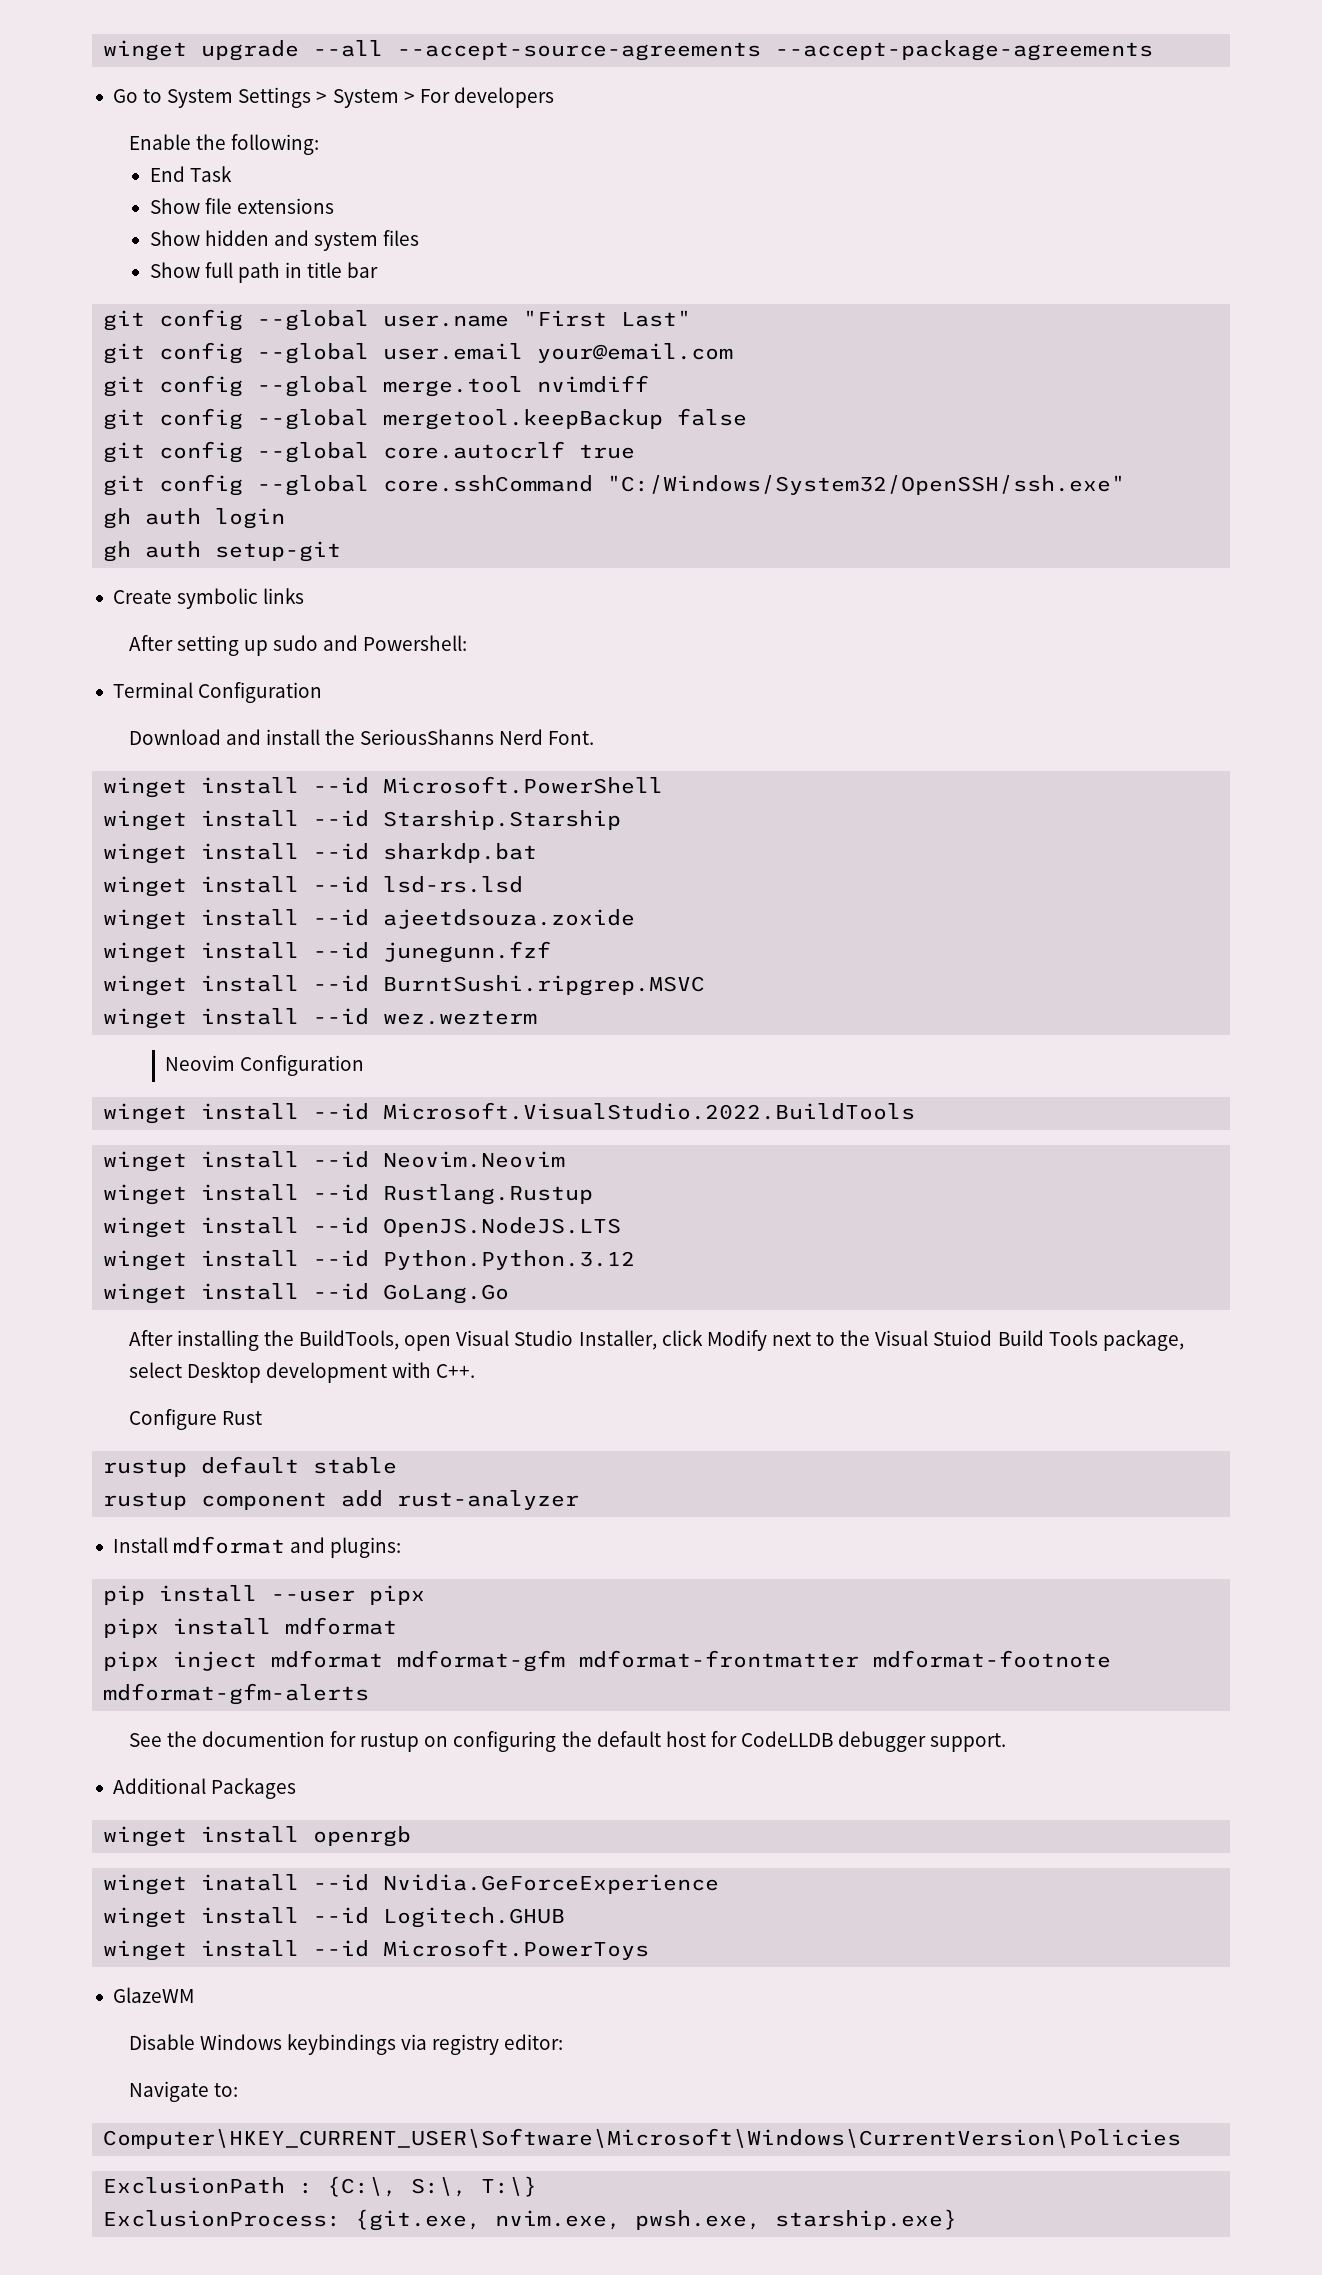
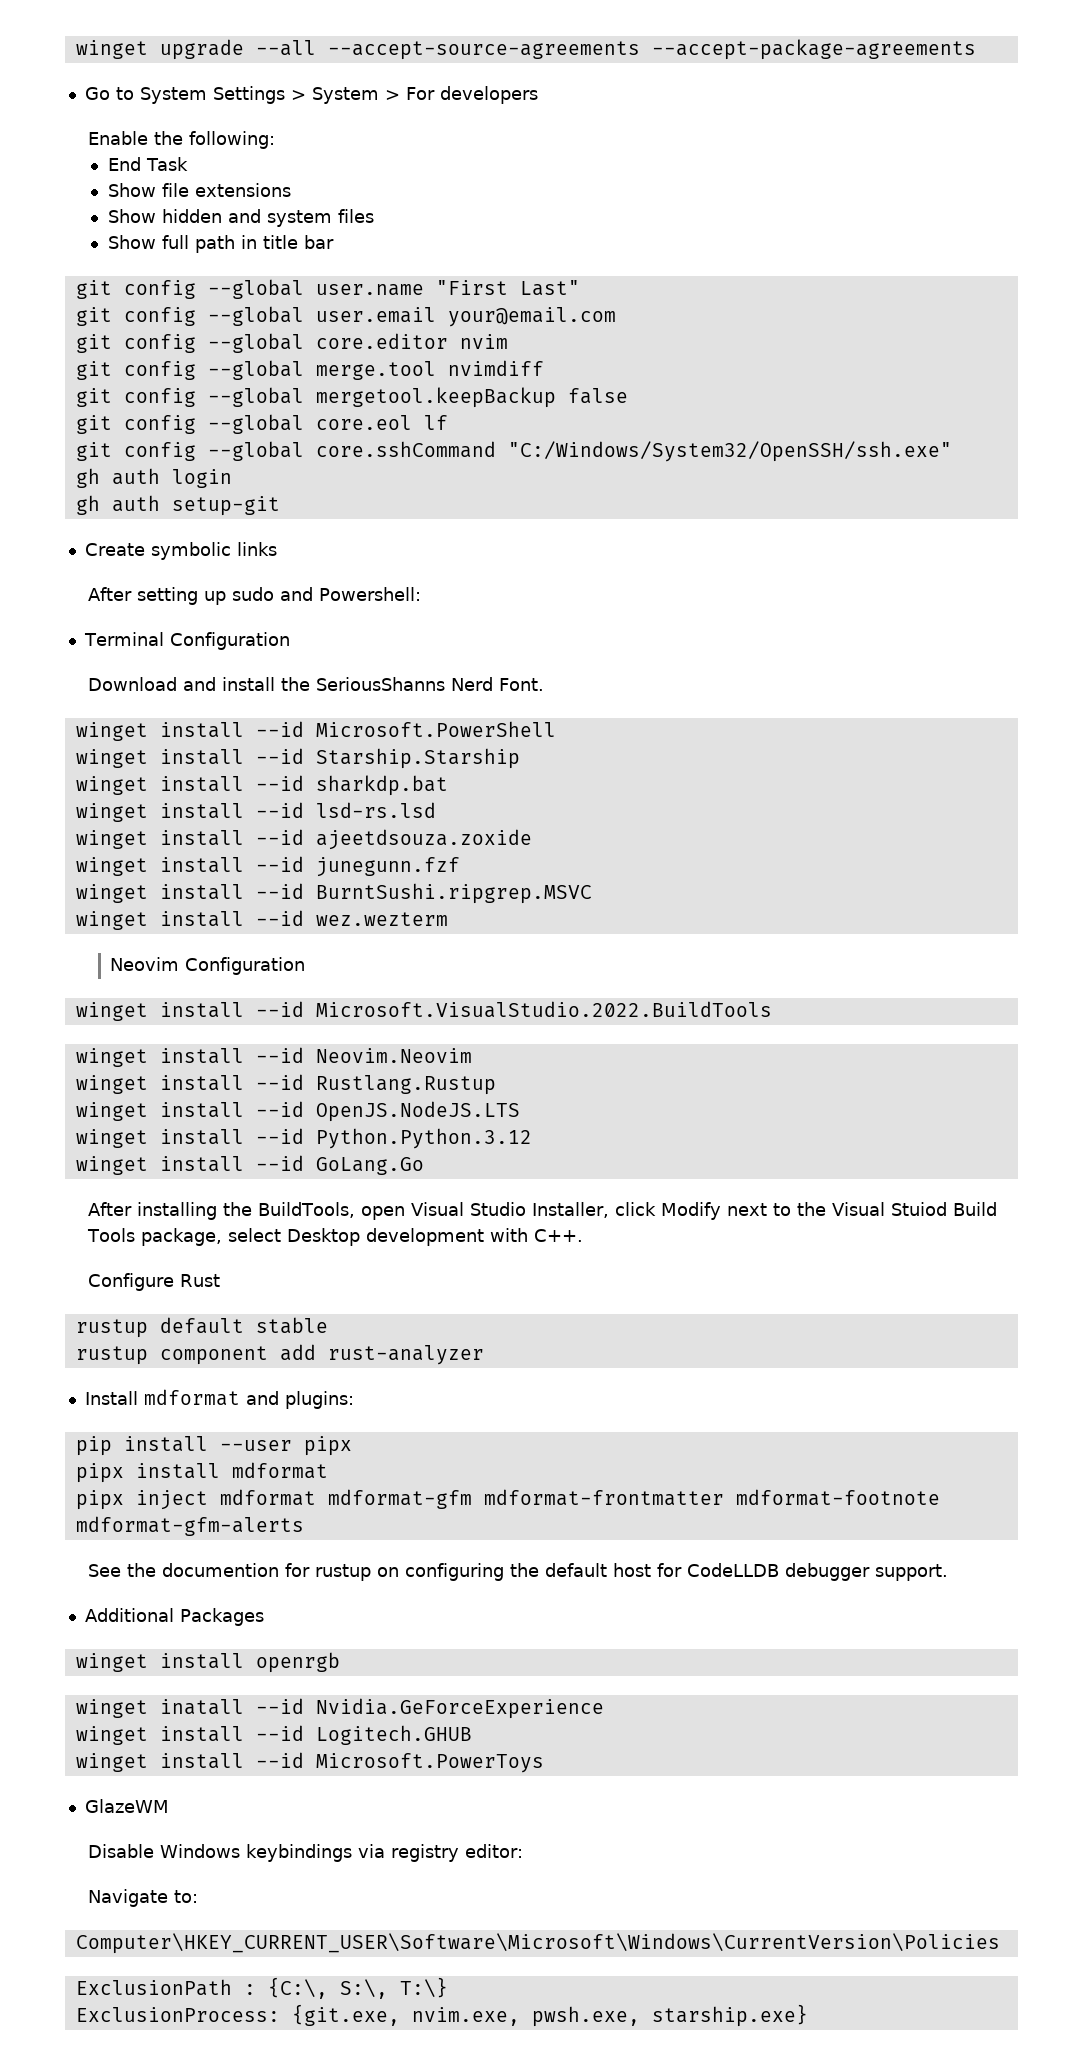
(734, 353) none -> [75,333,508,353] // git config --global core.editor nvim
[383,441,636,459] core.autocrlf true -> [315,415,448,430] core.eol lf

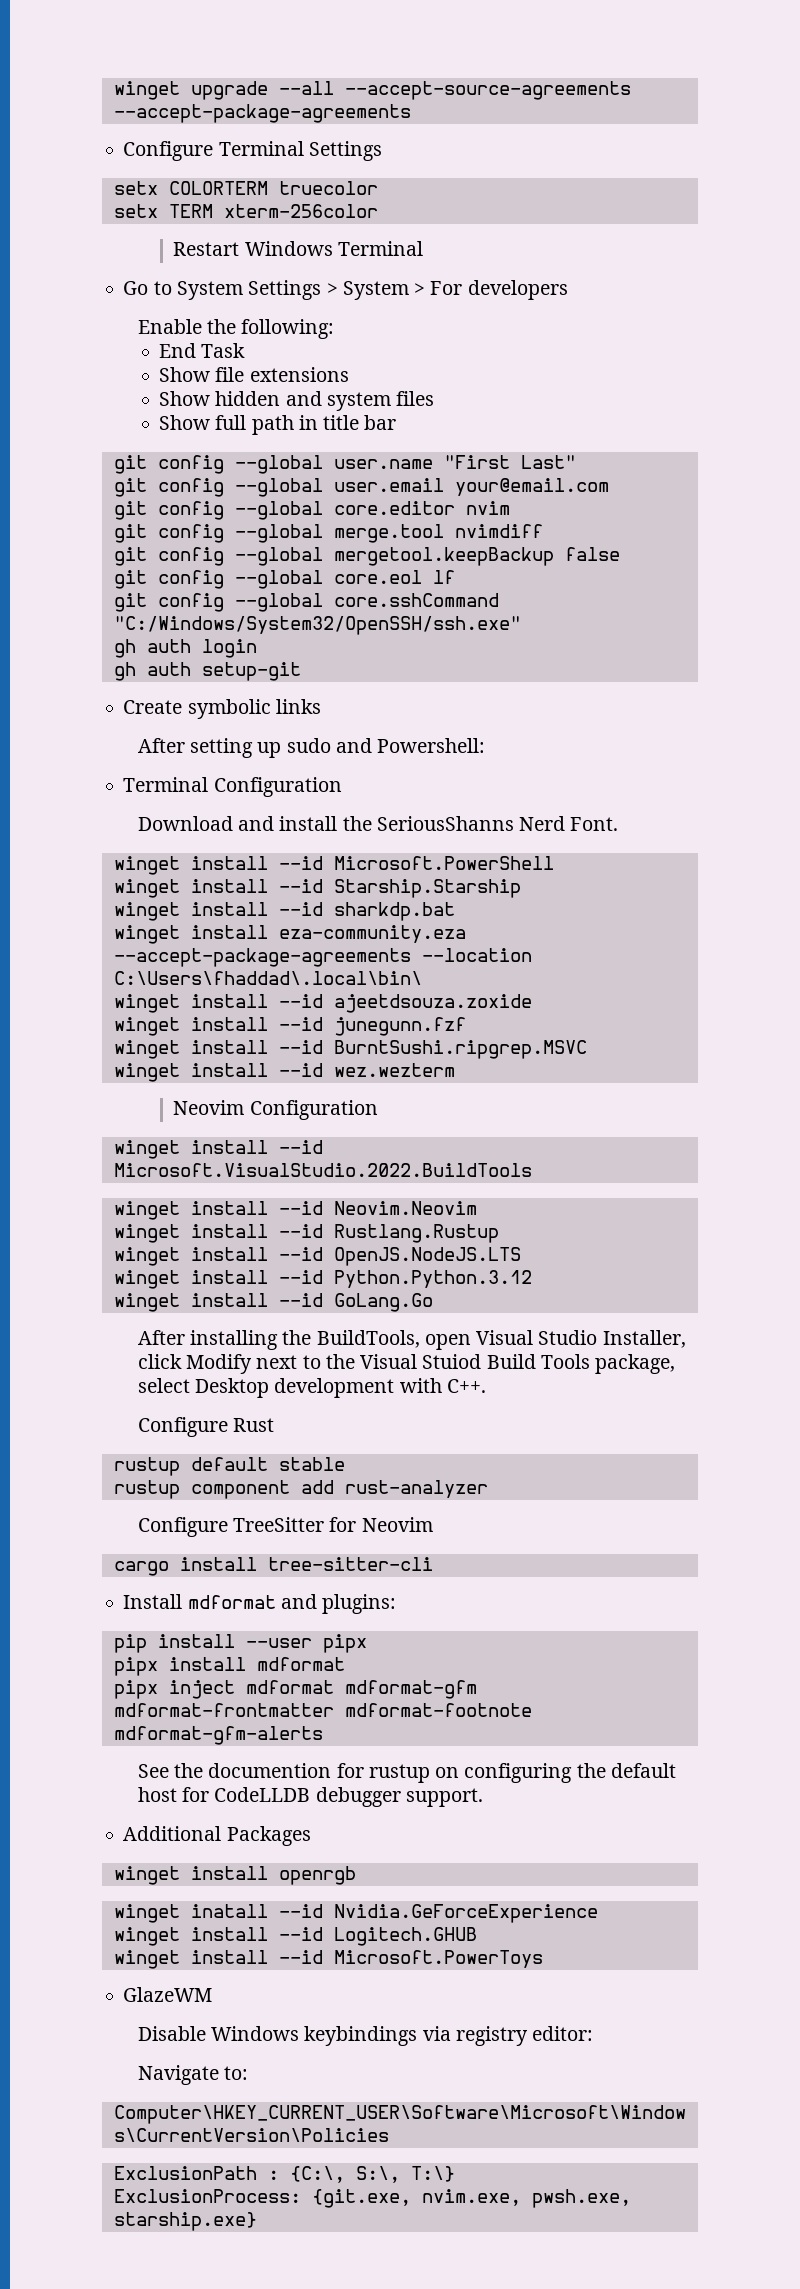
(976, 49) none -> [123,141,382,161] [113,181,378,195] [113,204,378,218] [173,241,423,256] // Configure Terminal Settings // setx COLORTERM truecolor // setx TERM xterm-256color // Restart Windows Terminal
[255,802,436,818] --id lsd-rs.lsd -> [278,925,466,943] [113,948,532,967] [113,971,422,985] eza-community.eza --accept-package-agreements --location C:\Users\fhaddad\.local\bin\
(484, 1355) none -> [137,1517,433,1537] [113,1557,433,1576] // Configure TreeSitter for Neovim // cargo install tree-sitter-cli

